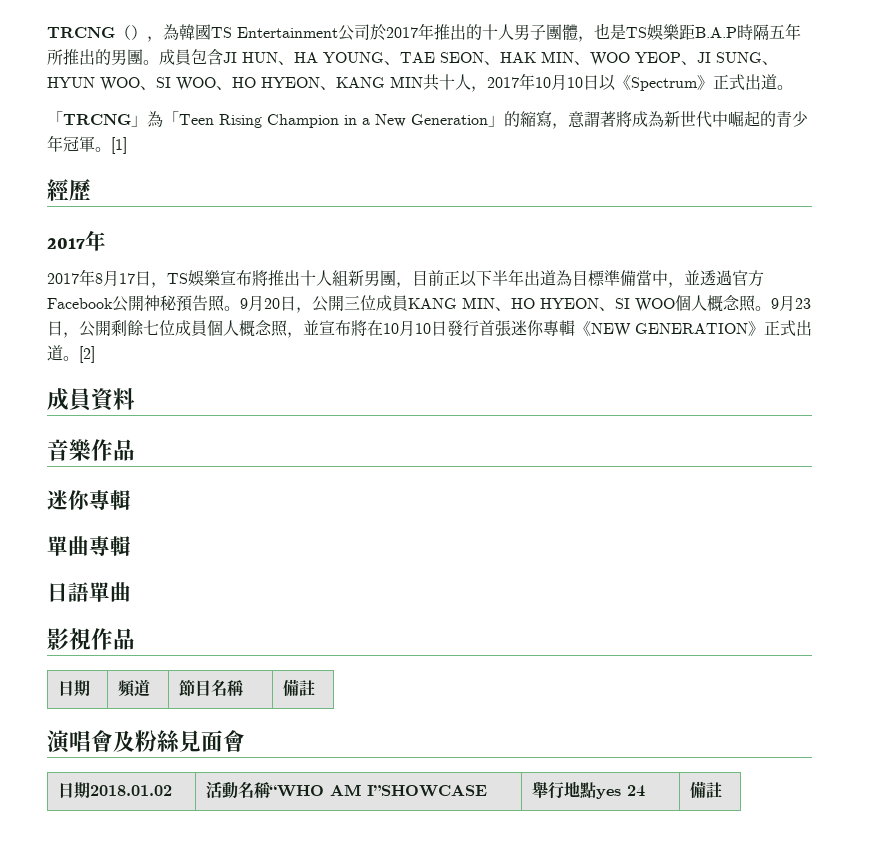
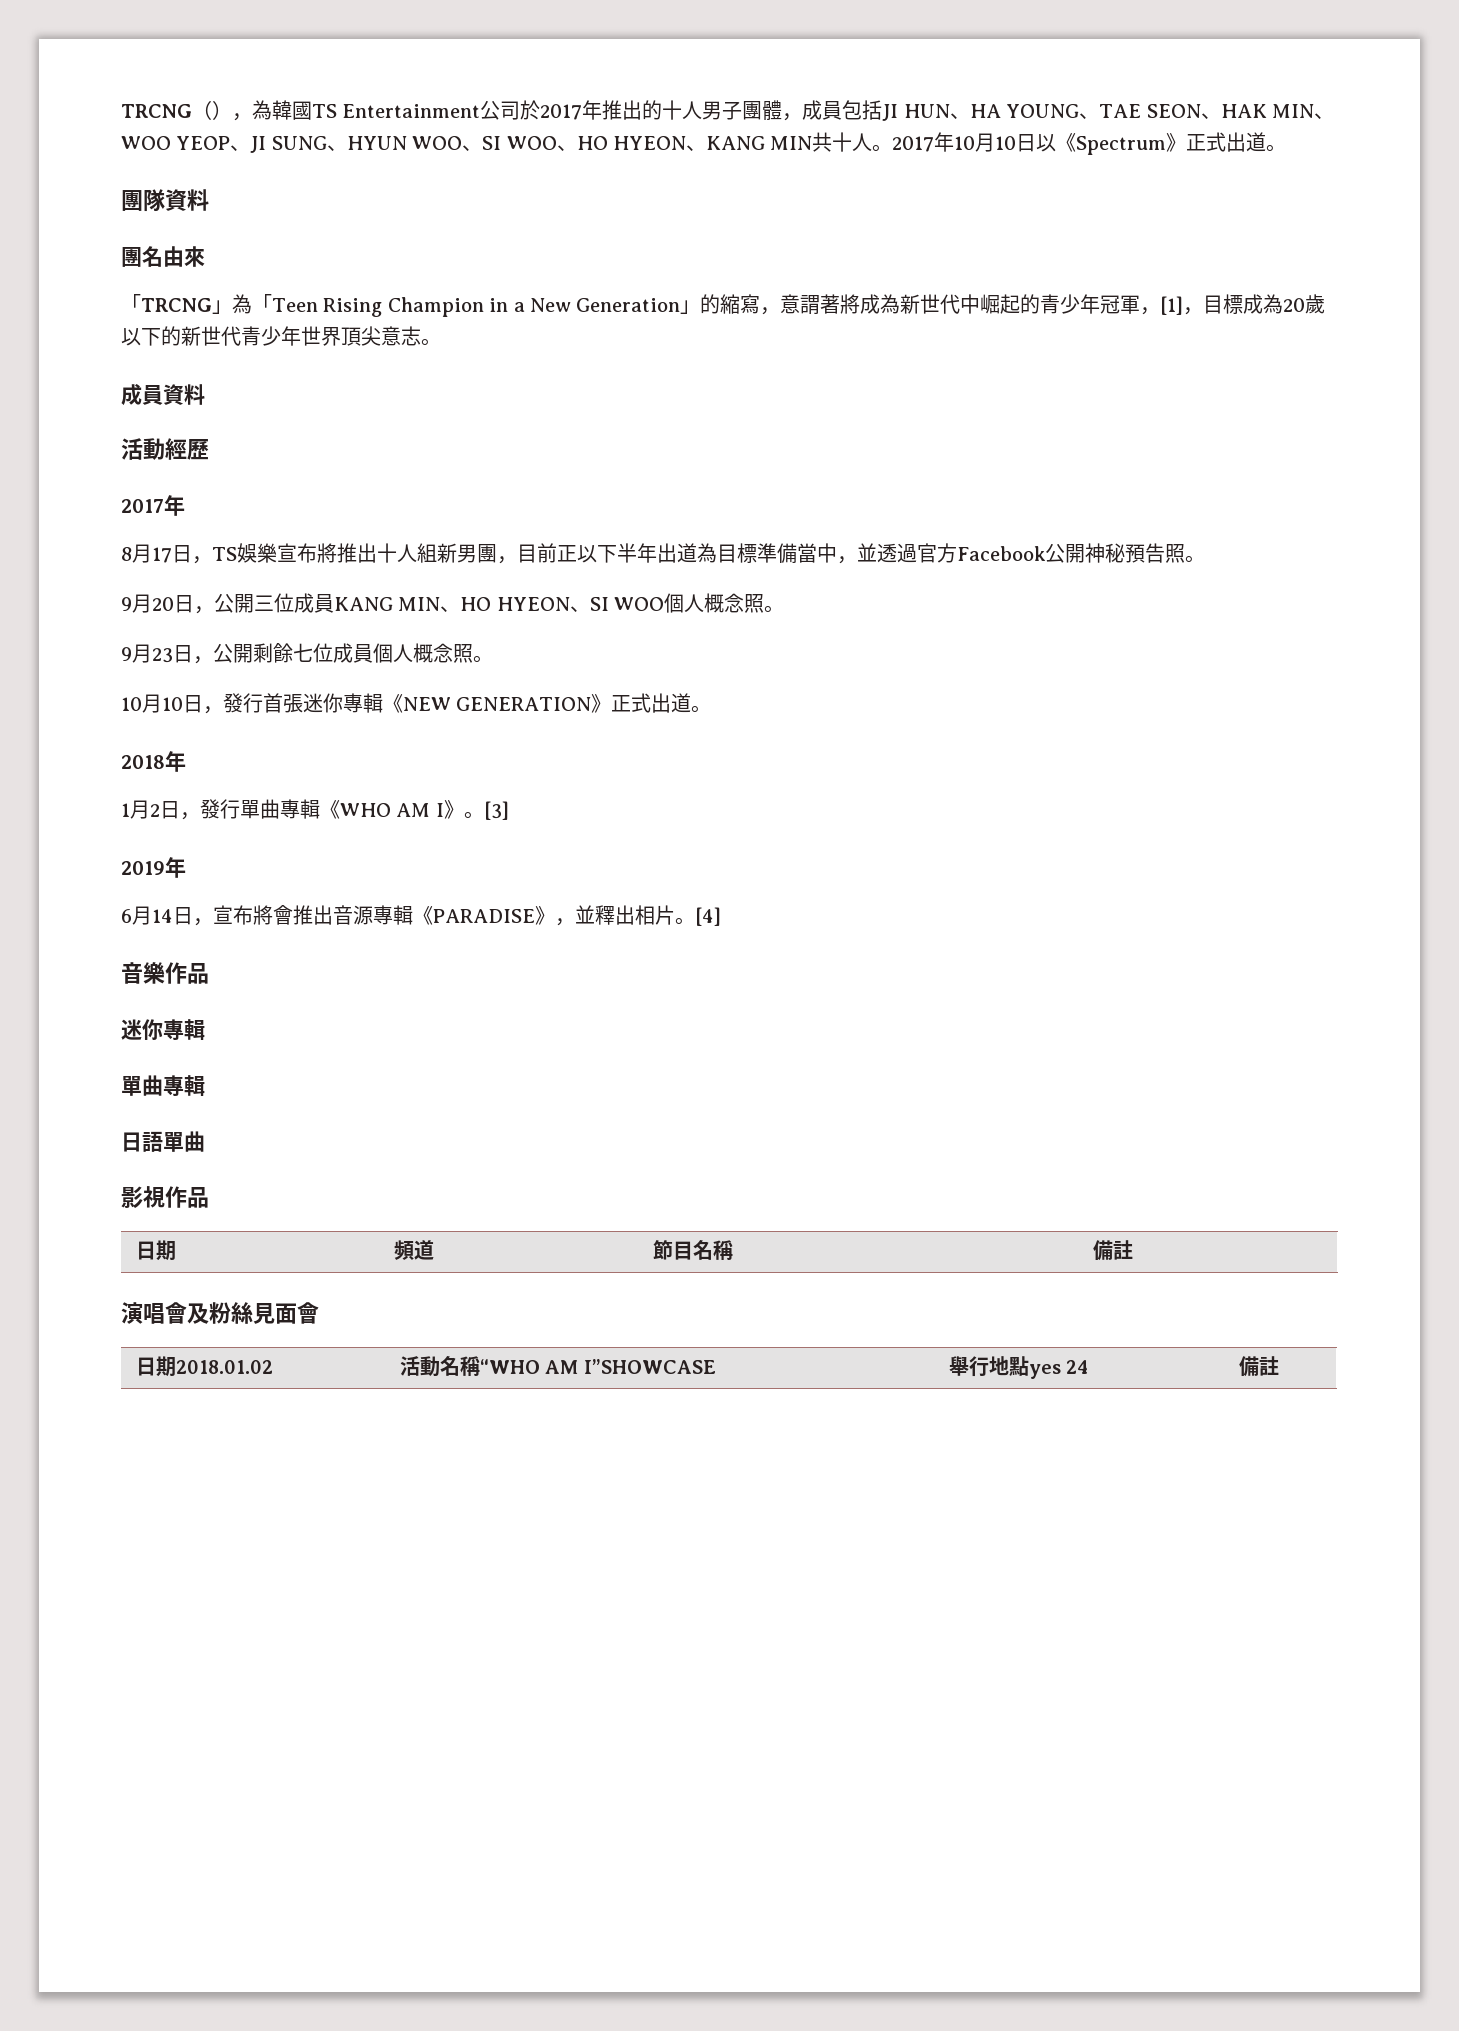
[594,23,801,40] [47,49,223,65] 也是TS娛樂距B.A.P時隔五年所推出的男團。成員包含 -> [802,100,883,120] 成員包括
[471,86,487,92] ， -> [872,144,893,152] 。
(793, 87) none -> [121,189,209,212] [121,246,205,267] // 團隊資料 // 團名由來
[95,137,127,154] 。[1] // -> [1140,294,1326,315] [121,326,441,346] [121,383,205,406] [121,438,165,460] ，[1]，目標成為20歲以下的新世代青少年世界頂尖意志。 // 成員資料 // 活動
[47,269,95,286] 2017年 -> (185, 505) none
(240, 308) none -> (1205, 559) //
(771, 308) none -> (785, 609) //
[287,320,447,338] ，並宣布將在10月10日 -> [473,655,493,663] [121,694,223,714] 。 // 10月10日，
[79,346,95,363] [47,388,135,412] [2] // 成員資料 -> [121,751,186,772] [121,799,509,820] [121,857,186,878] [121,905,721,926] // 2018年 // 1月2日，發行單曲專輯《WHO AM I》。[3] // 2019年 // 6月14日，宣布將會推出音源專輯《PARADISE》，並釋出相片。[4]

